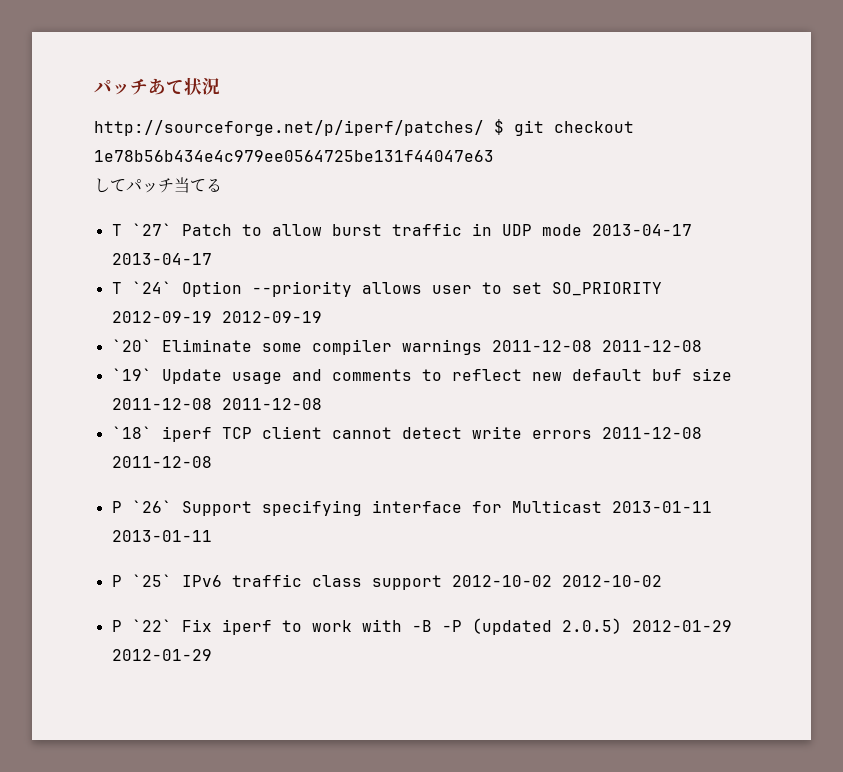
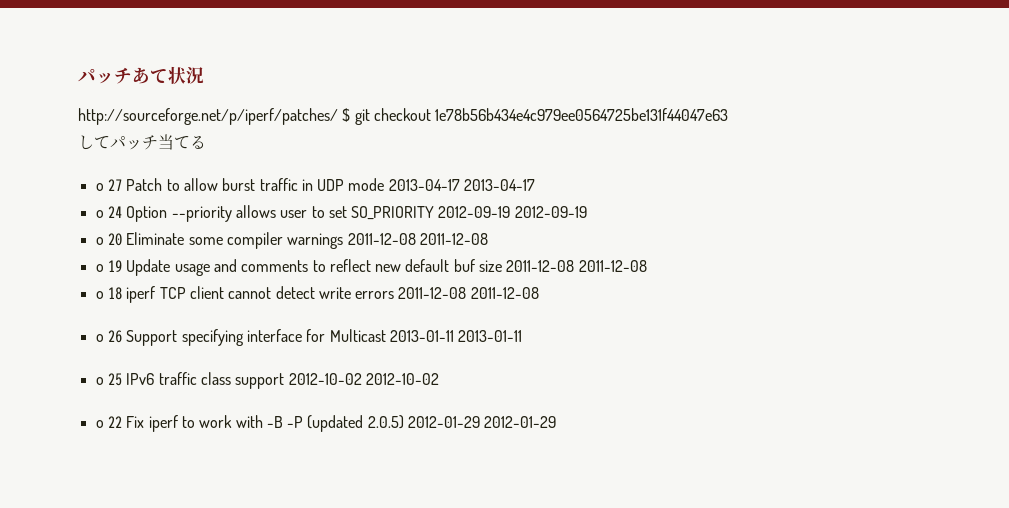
[111,223,172,236] T `27` -> [95,179,122,191] o 27
[111,281,172,294] T `24` -> [95,206,122,218] o 24
[111,339,152,352] `20` -> [95,233,122,246] o 20
[111,368,152,381] `19` -> [95,260,122,272] o 19
[111,426,152,439] `18` -> [95,287,122,300] o 18
[111,500,172,513] P `26` -> [95,330,122,343] o 26
[111,574,172,587] P `25` -> [95,373,122,386] o 25
[111,619,172,632] P `22` -> [95,416,122,428] o 22

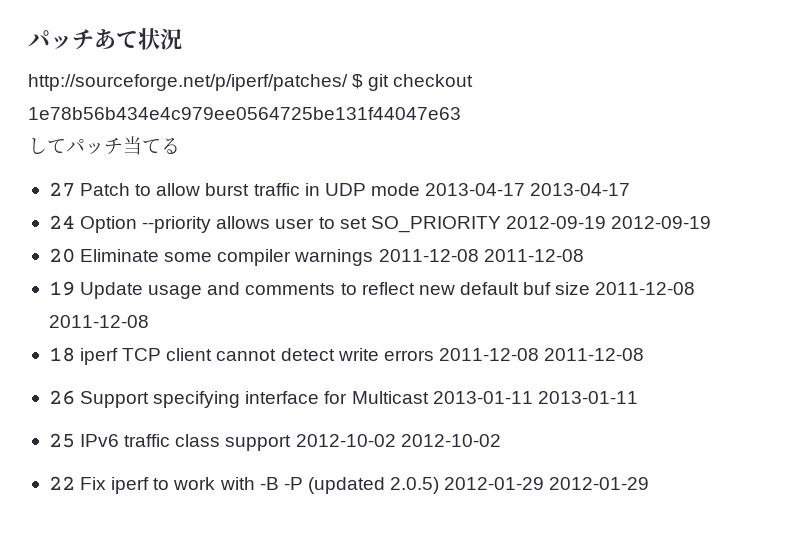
[95,183,104,191] o -> (180, 146) none
[95,210,104,218] o -> (631, 189) none
[95,237,104,245] o -> (712, 222) none
[95,264,104,272] o -> (584, 255) none
[95,291,104,299] o -> (149, 321) none
[95,334,104,342] o -> (645, 354) none
[95,377,104,385] o -> (638, 397) none
[95,420,104,428] o -> (501, 440) none

